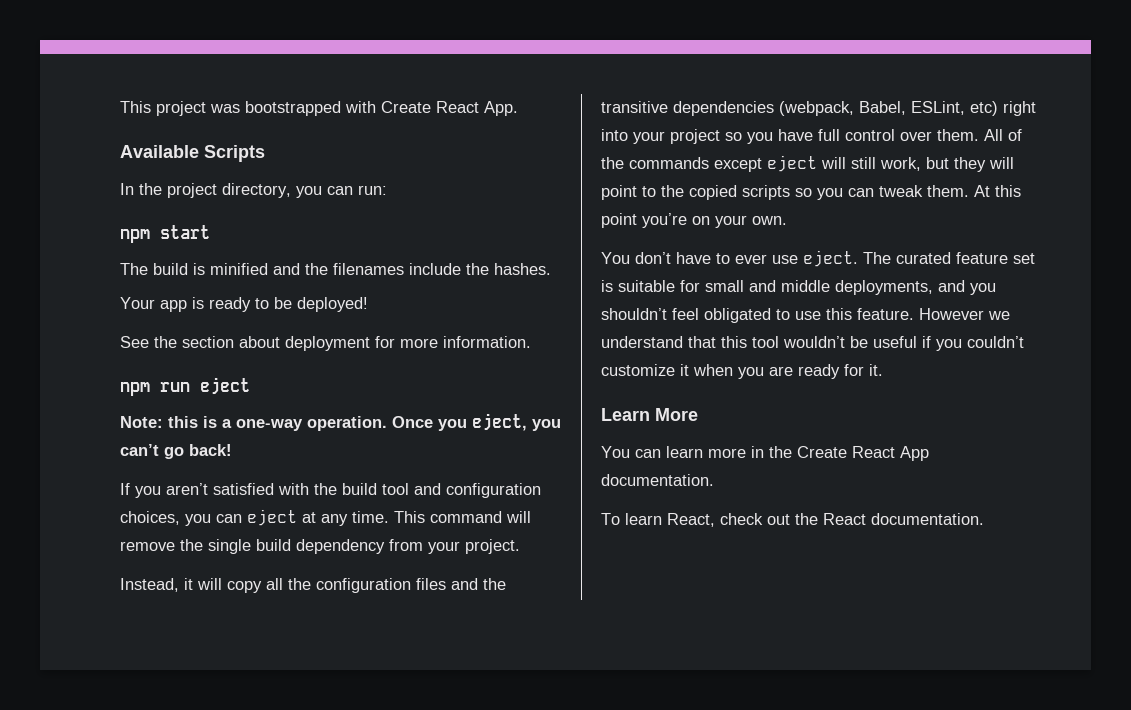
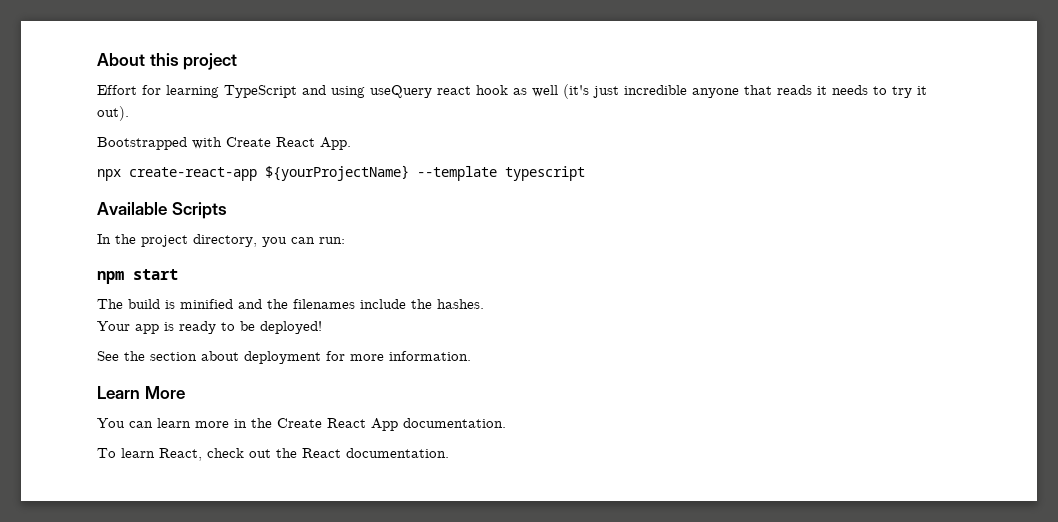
[120,101,341,116] This project was bootstrapped -> [97,53,238,70] [97,84,927,99] [97,106,129,121] [97,137,187,150] About this project // Effort for learning TypeScript and using useQuery react hook as well (it's just incredible anyone that reads it needs to try it out). // Bootstrapped
(518, 108) none -> [97,165,585,181] // npx create-react-app ${yourProjectName} --template typescript
[120,377,250,396] [120,413,561,431] [120,444,232,459] [120,483,541,498] [120,509,531,526] [120,539,520,554] [120,578,506,593] [601,101,1036,116] [601,129,1022,144] [601,155,1014,172] [601,185,1021,200] [601,213,787,228] [601,250,1035,267] [601,280,996,295] [601,308,1010,323] [601,336,1024,351] [601,364,883,379] // npm run eject // Note: this is a one-way operation. Once you eject, you can’t go back! // If you aren’t satisfied with the build tool and configuration choices, you can eject at any time. This command will remove the single build dependency from your project. // Instead, it will copy all the configuration files and the transitive dependencies (webpack, Babel, ESLint, etc) right into your project so you have full control over them. All of the commands except eject will still work, but they will point to the copied scripts so you can tweak them. At this point you’re on your own. // You don’t have to ever use eject. The curated feature set is suitable for small and middle deployments, and you shouldn’t feel obligated to use this feature. However we understand that this tool wouldn’t be useful if you couldn’t customize it when you are ready for it. -> (471, 356) none

